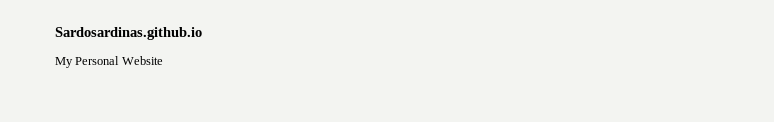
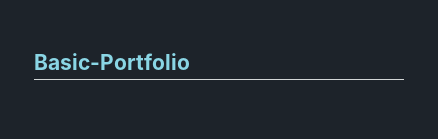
[55,27,202,40] [55,56,163,68] Sardosardinas.github.io // My Personal Website -> [34,53,190,70] Basic-Portfolio

